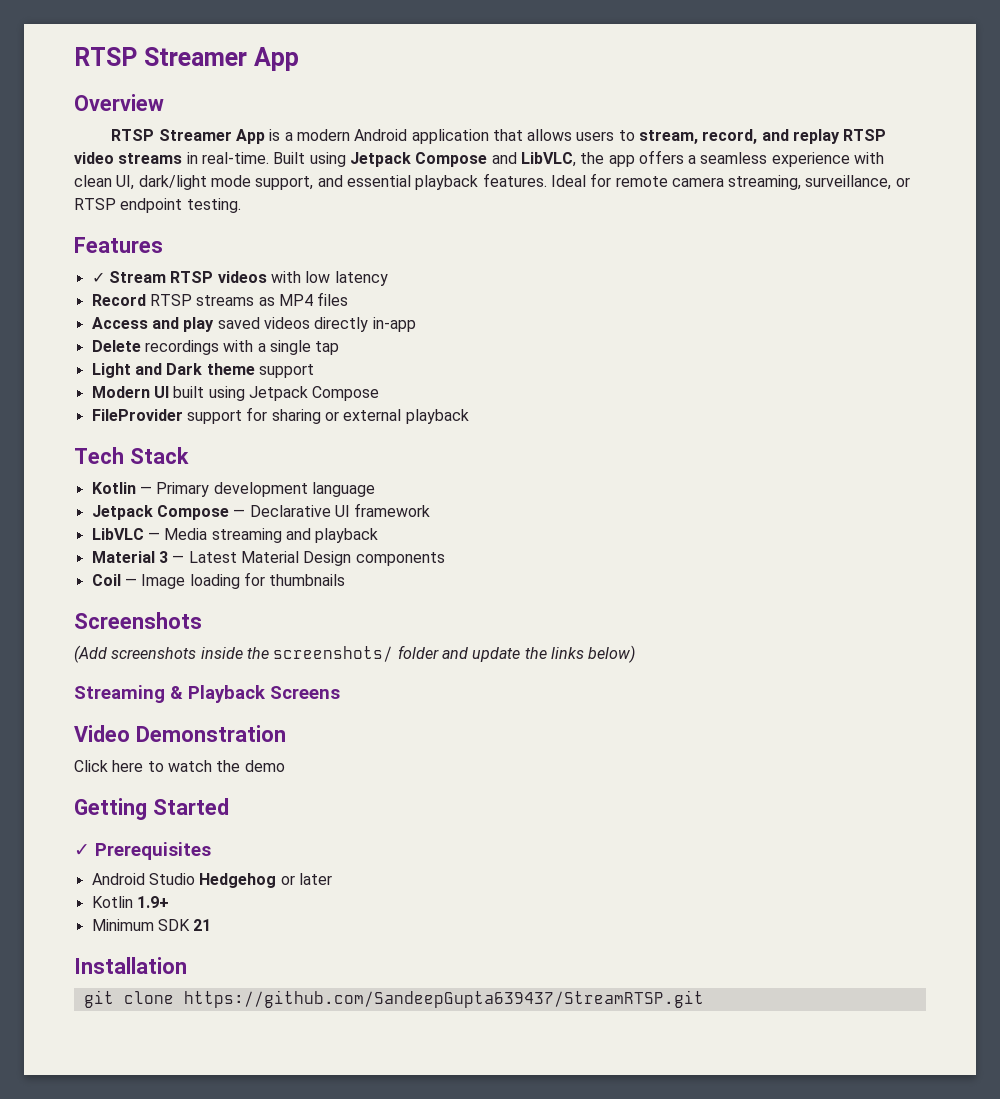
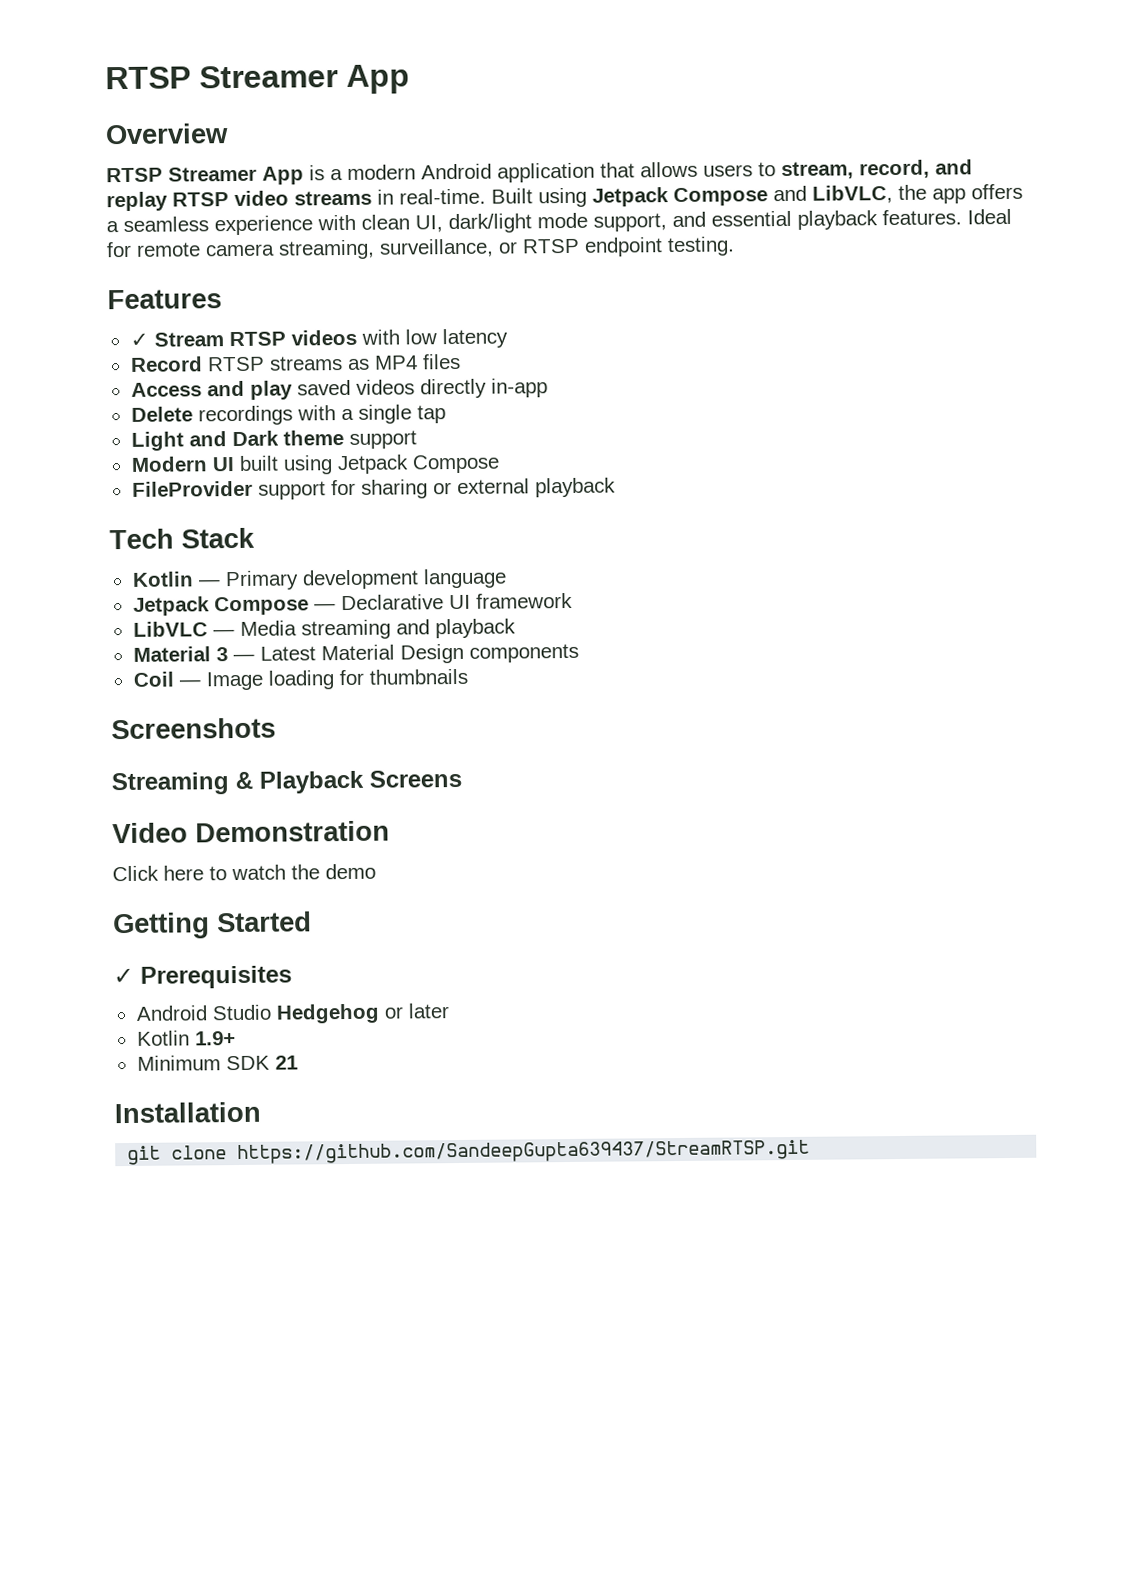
[74,645,636,663] // (Add screenshots inside the screenshots/ folder and update the links below) -> (276, 728) none

